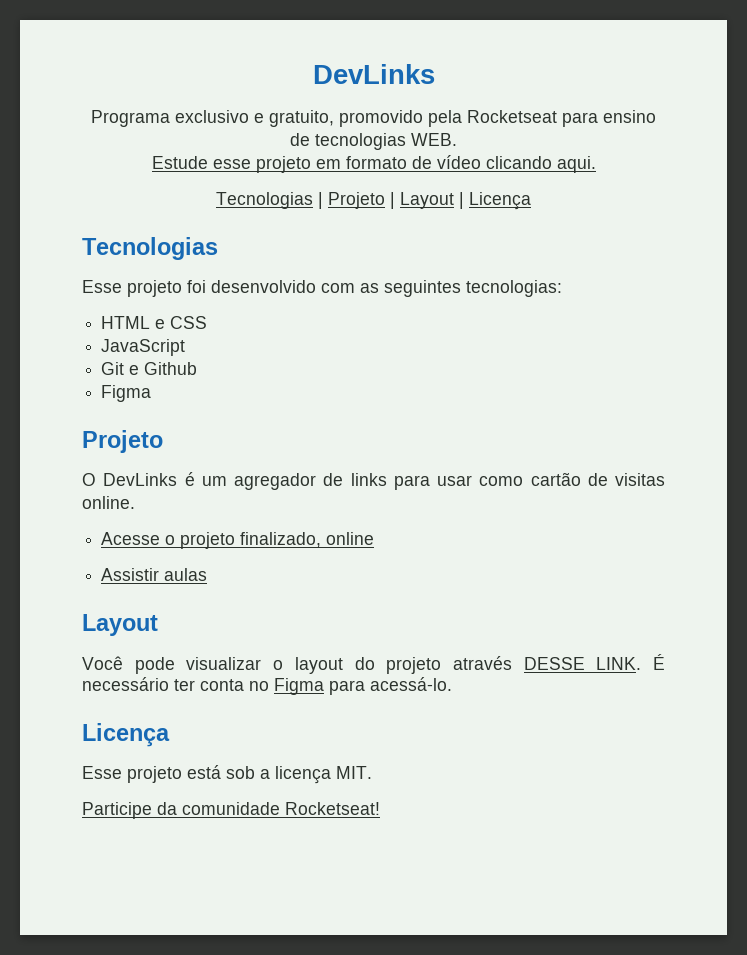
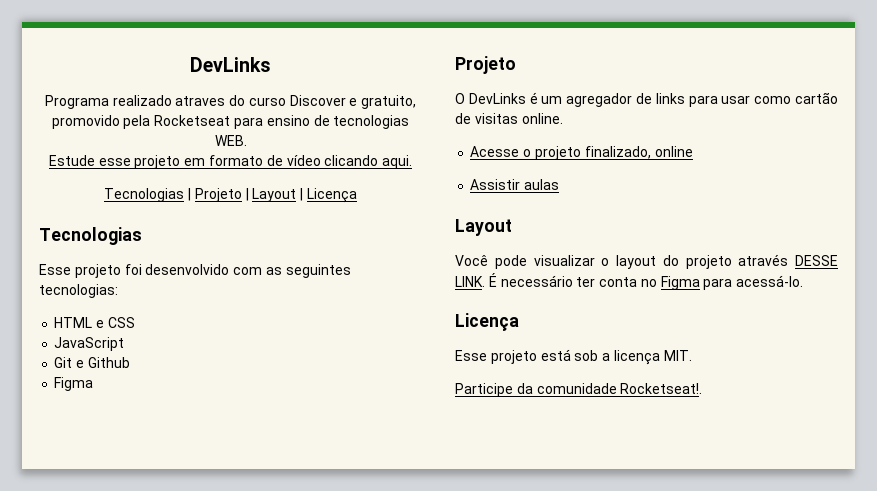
[175,110,249,123] exclusivo -> [112,95,346,106] realizado atraves do curso Discover
[285,802,380,815] Rocketseat! -> [620,383,703,394] Rocketseat!.

